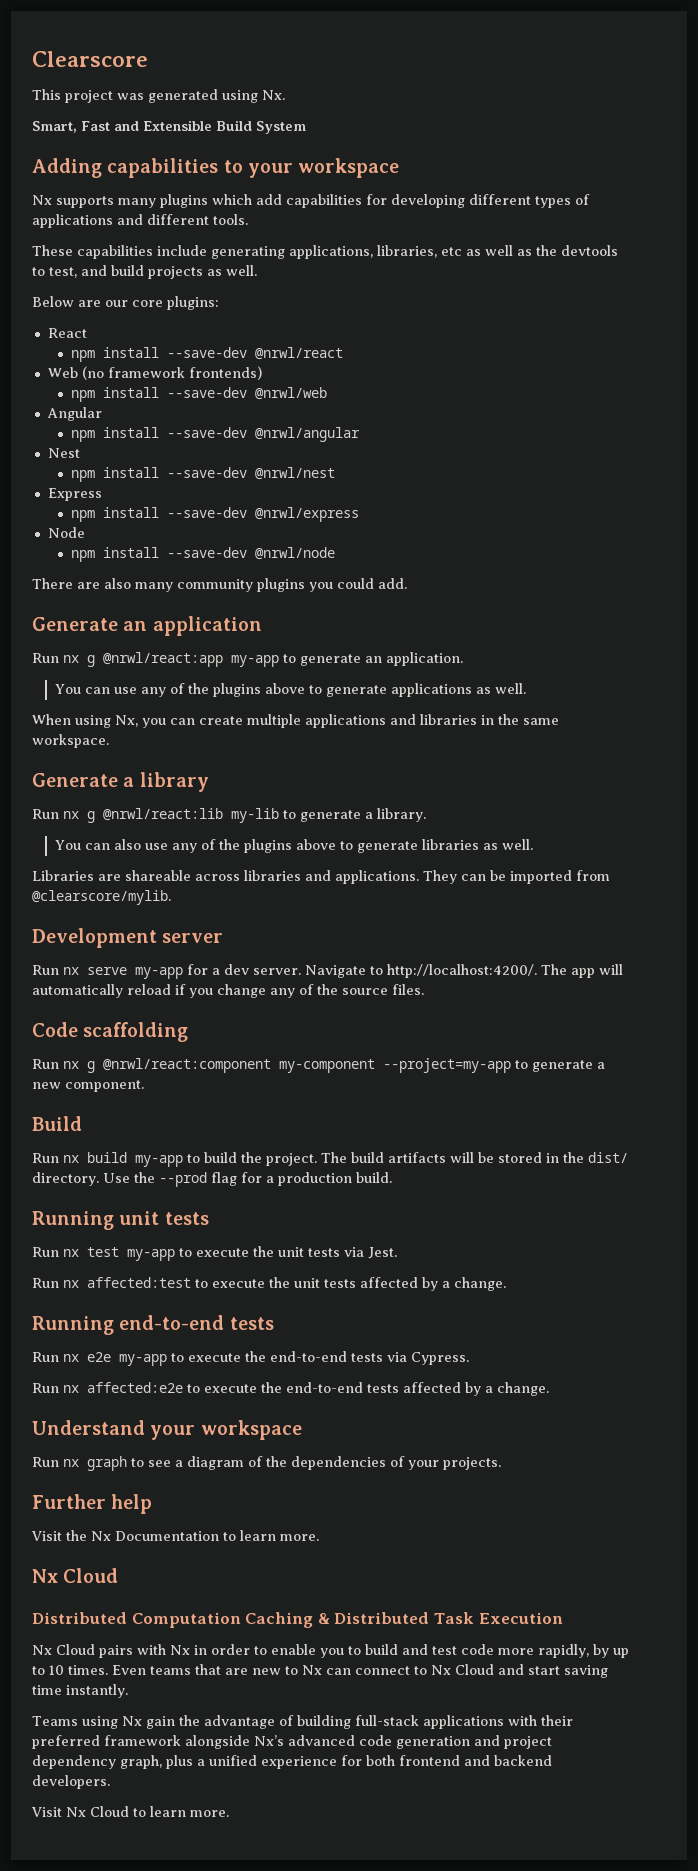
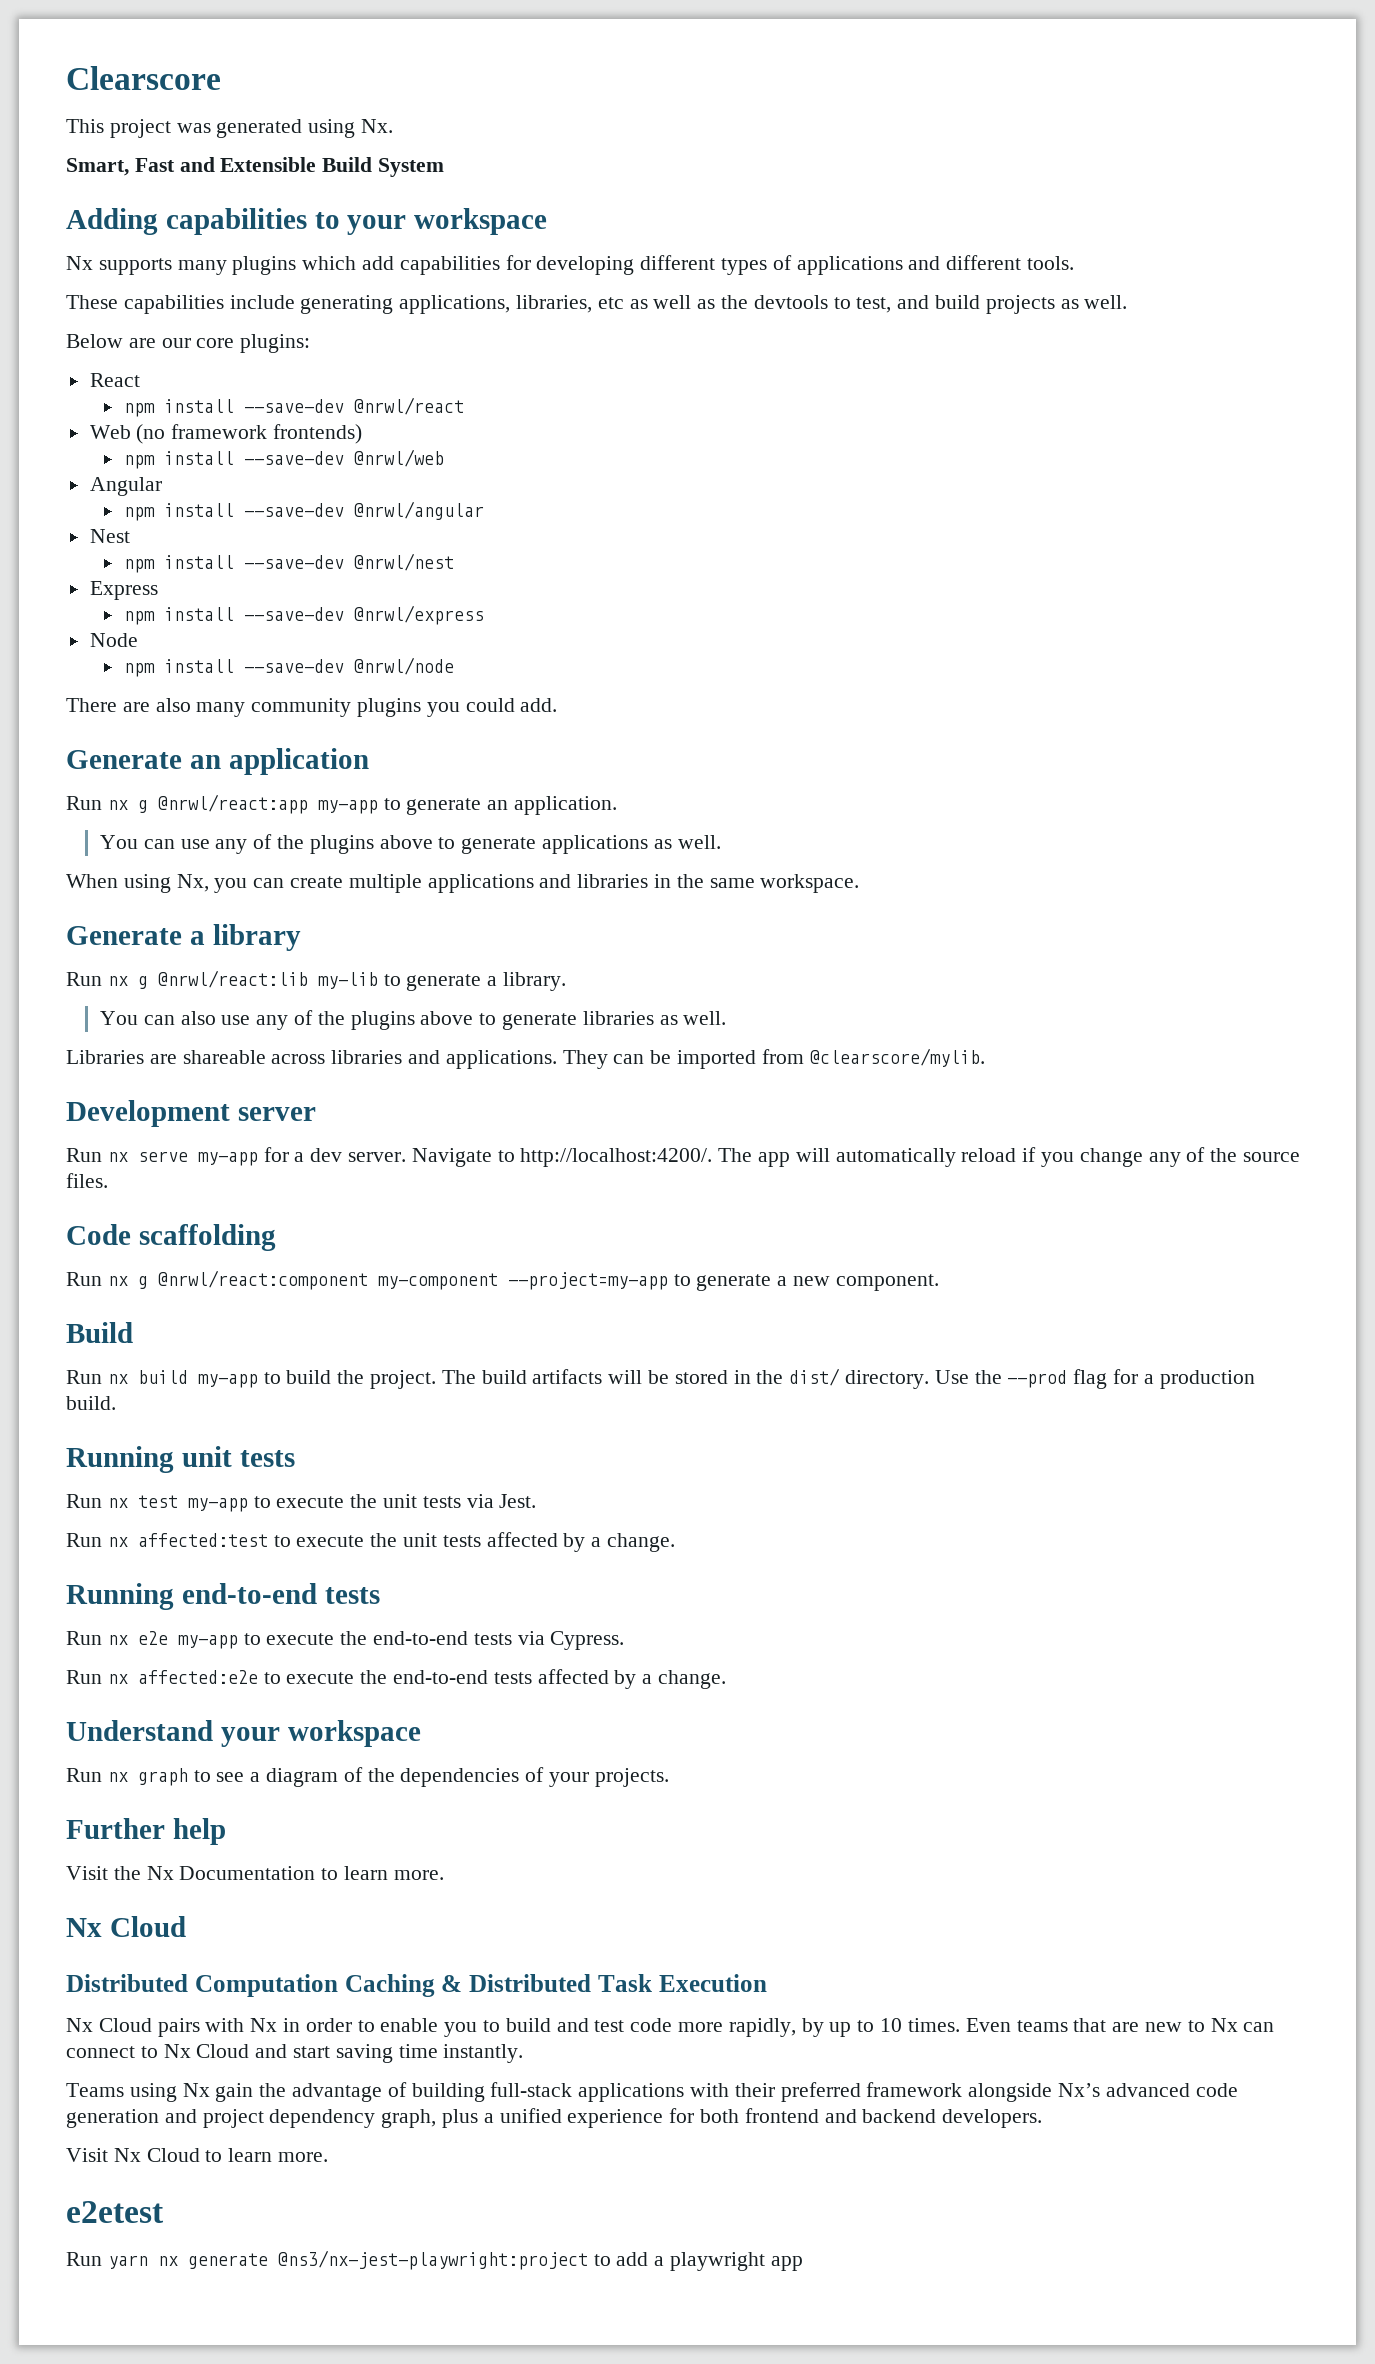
(229, 1813) none -> [66,2201,164,2223] [66,2250,803,2271] // e2etest // Run yarn nx generate @ns3/nx-jest-playwright:project to add a playwright app

